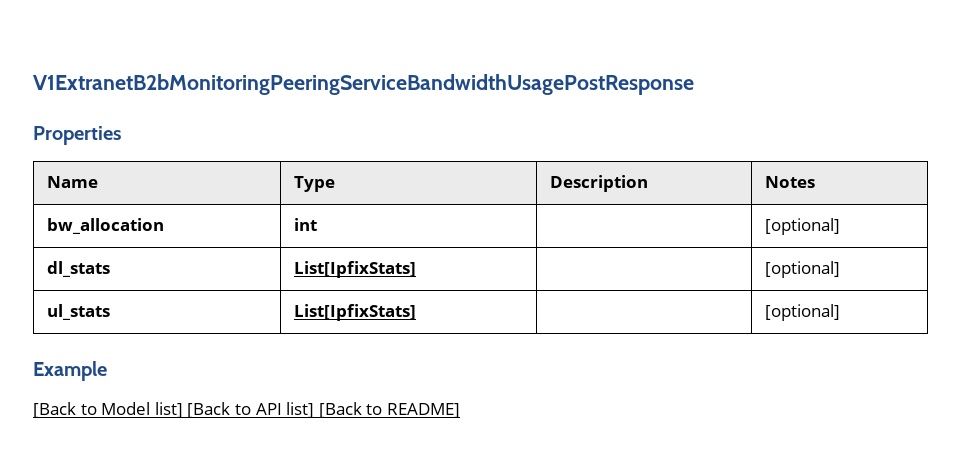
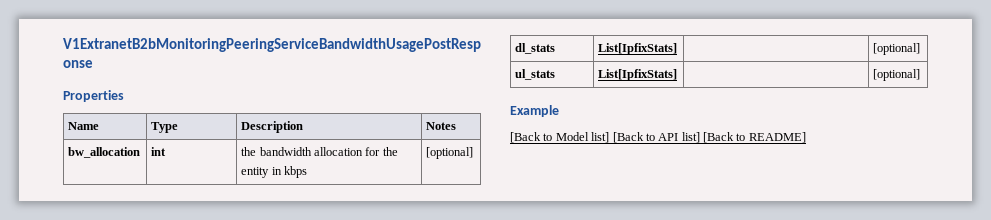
(317, 224) none -> [241,147,398,156] [241,166,307,178] the bandwidth allocation for the entity in kbps

